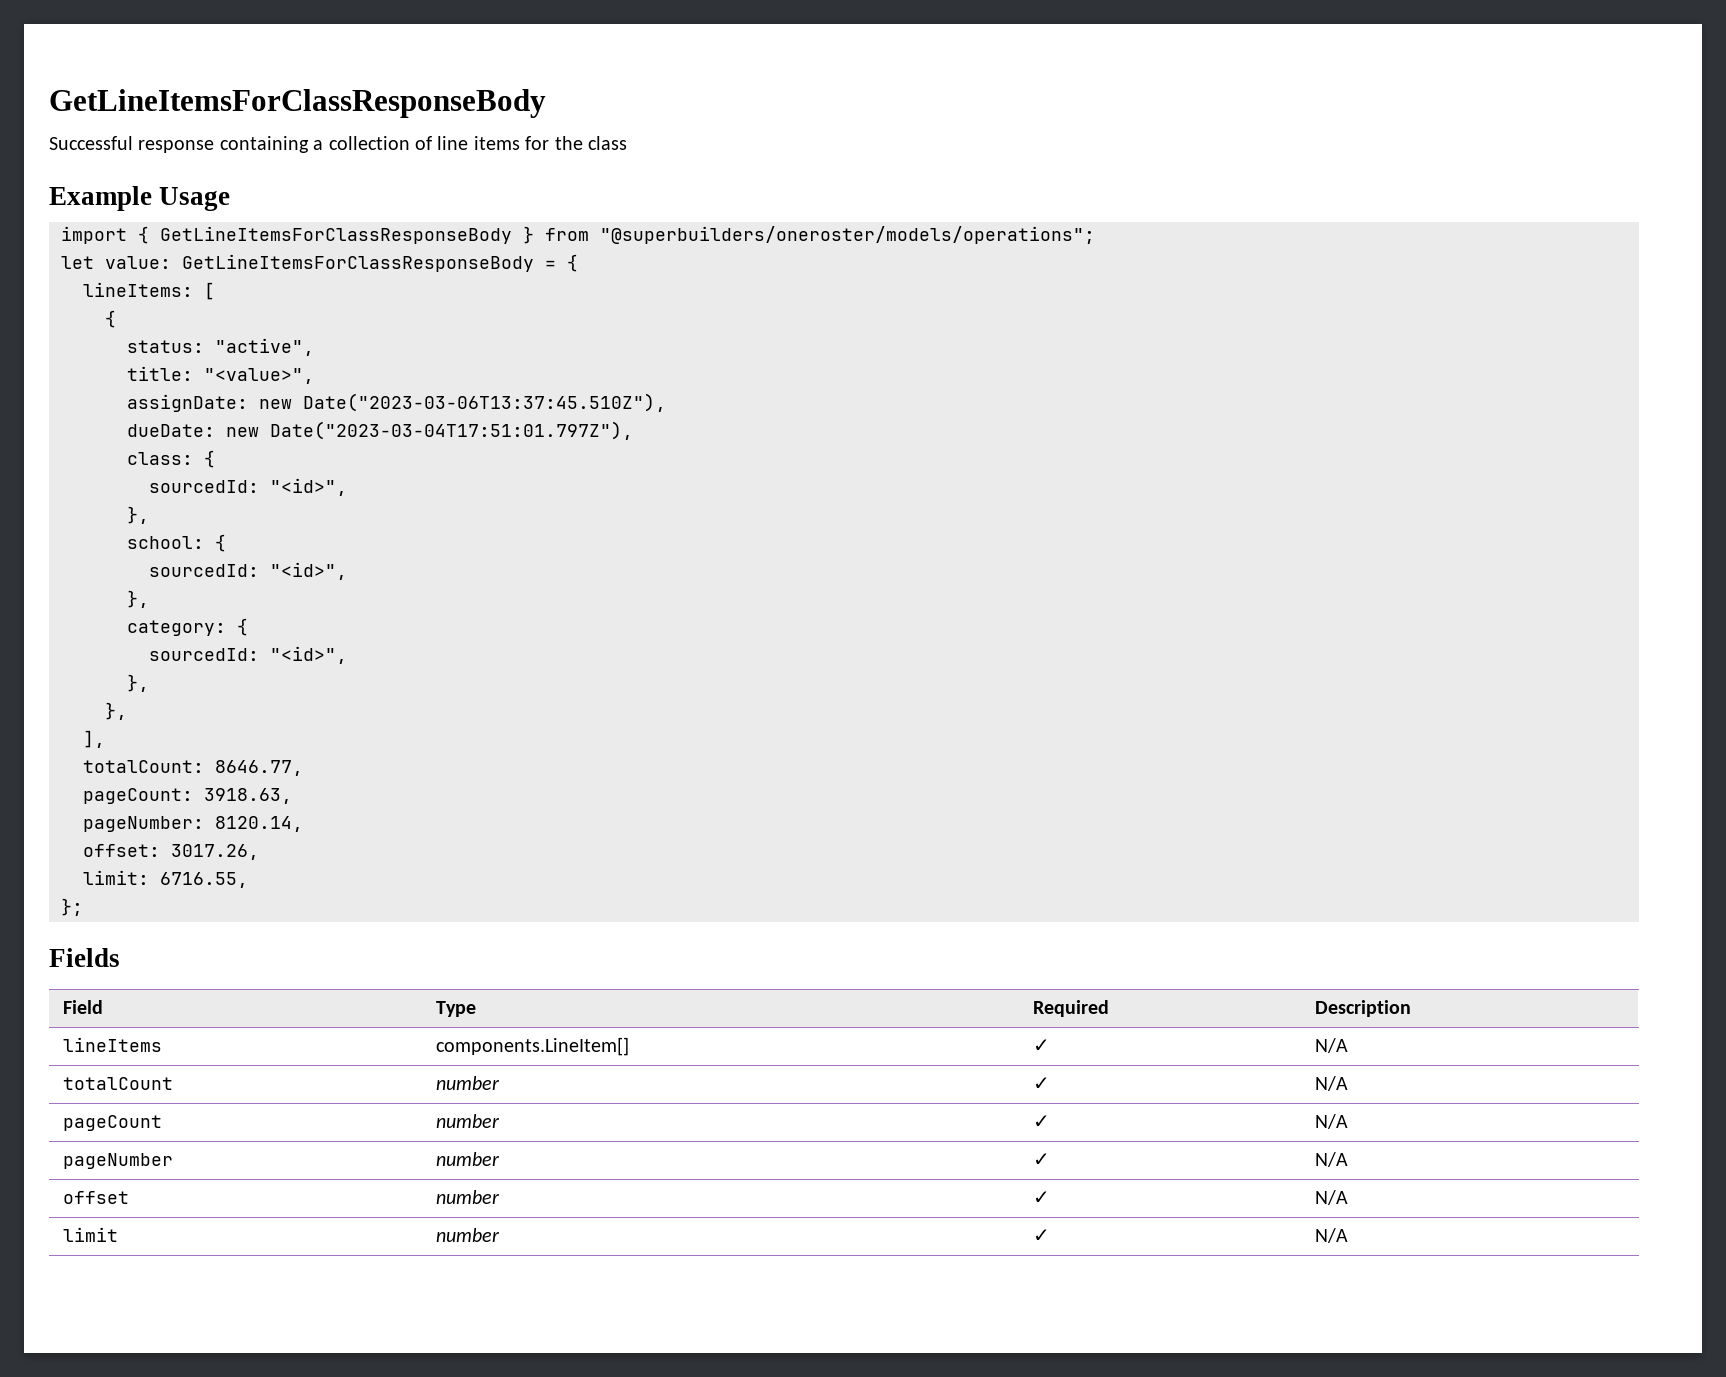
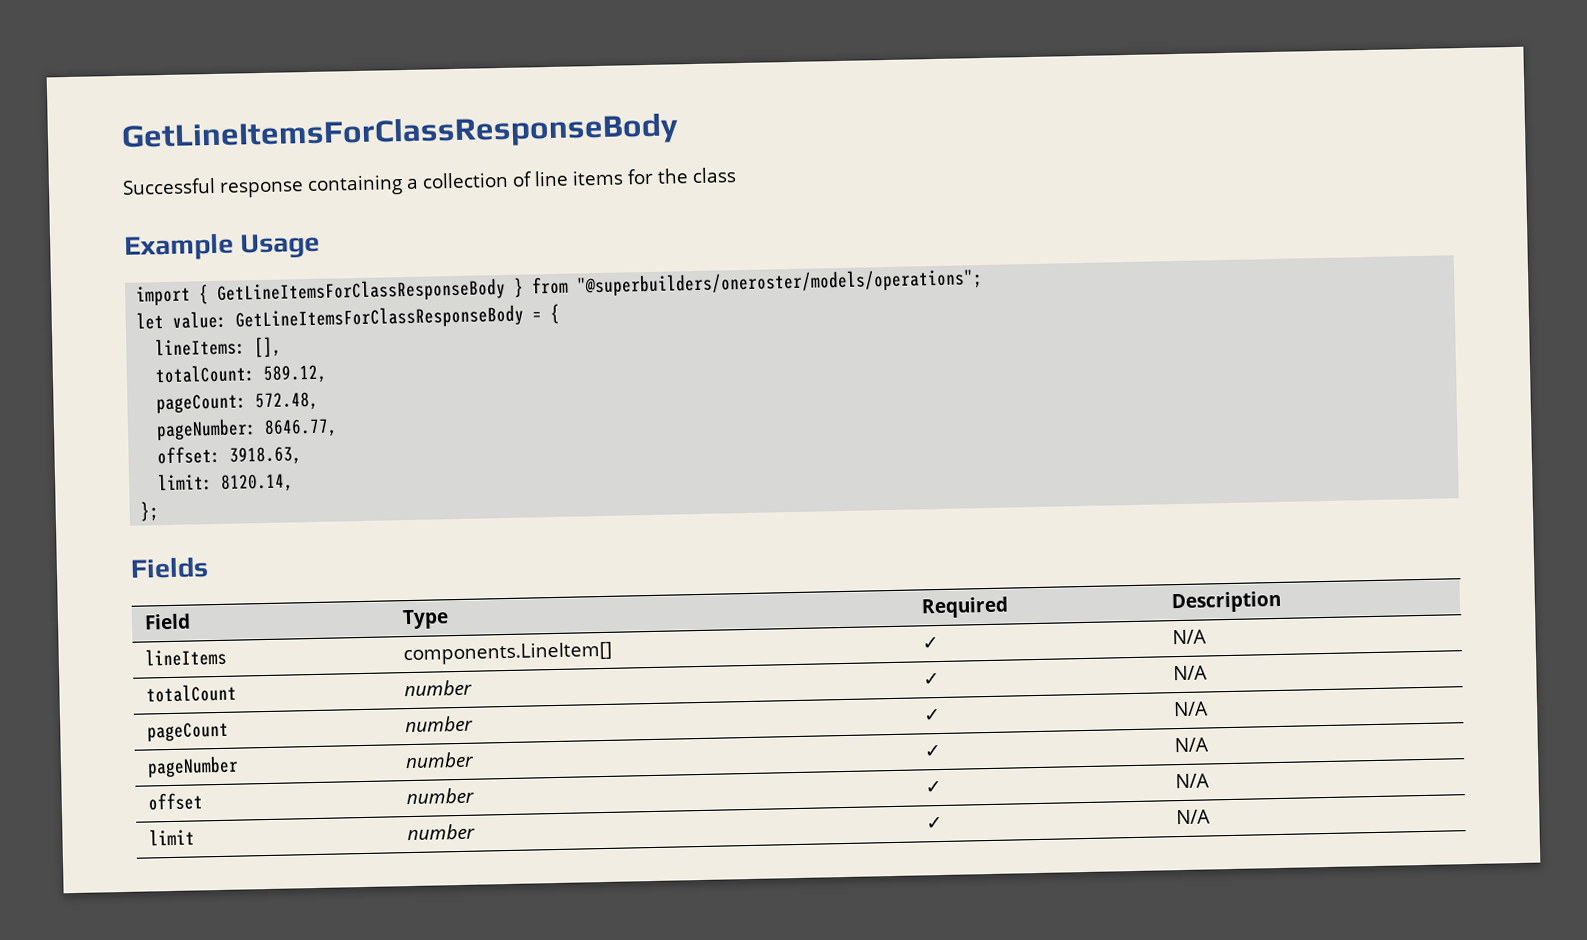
[204,282,215,300] [105,310,116,328] [127,338,314,356] [127,366,314,384] [127,393,666,412] [127,421,633,440] [127,450,215,468] [149,478,347,496] [127,506,149,524] [127,534,226,552] [149,562,347,580] [127,590,149,608] [127,618,248,636] [149,646,347,664] [127,674,149,692] [105,702,127,720] [83,730,105,748] [83,760,204,773] [ // { // status: "active", // title: "<value>", // assignDate: new Date("2023-03-06T13:37:45.510Z"), // dueDate: new Date("2023-03-04T17:51:01.797Z"), // class: { // sourcedId: "<id>", // }, // school: { // sourcedId: "<id>", // }, // category: { // sourcedId: "<id>", // }, // }, // ], // totalCount: -> [254,336,283,358] [155,364,329,384] [156,391,320,414] [156,418,258,441] [], // totalCount: 589.12, // pageCount: 572.48, // pageNumber:
[83,788,193,804] pageCount: -> [157,445,222,465] offset:
[83,816,204,832] pageNumber: -> [157,473,214,492] limit:
[83,844,259,860] [83,870,248,888] // offset: 3017.26, // limit: 6716.55, -> (295, 483) none

